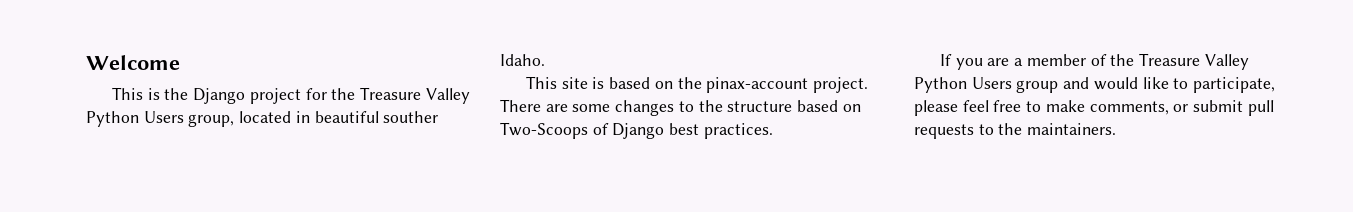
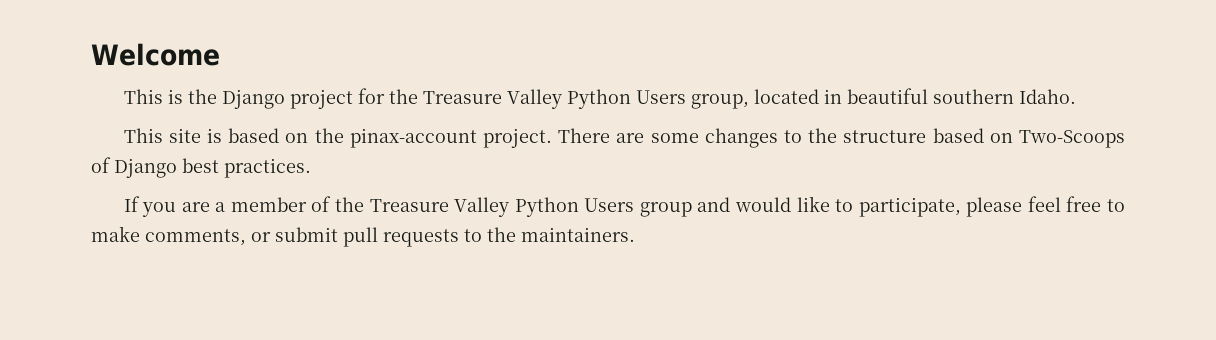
[383,111,439,123] souther -> [932,89,1014,104] southern

